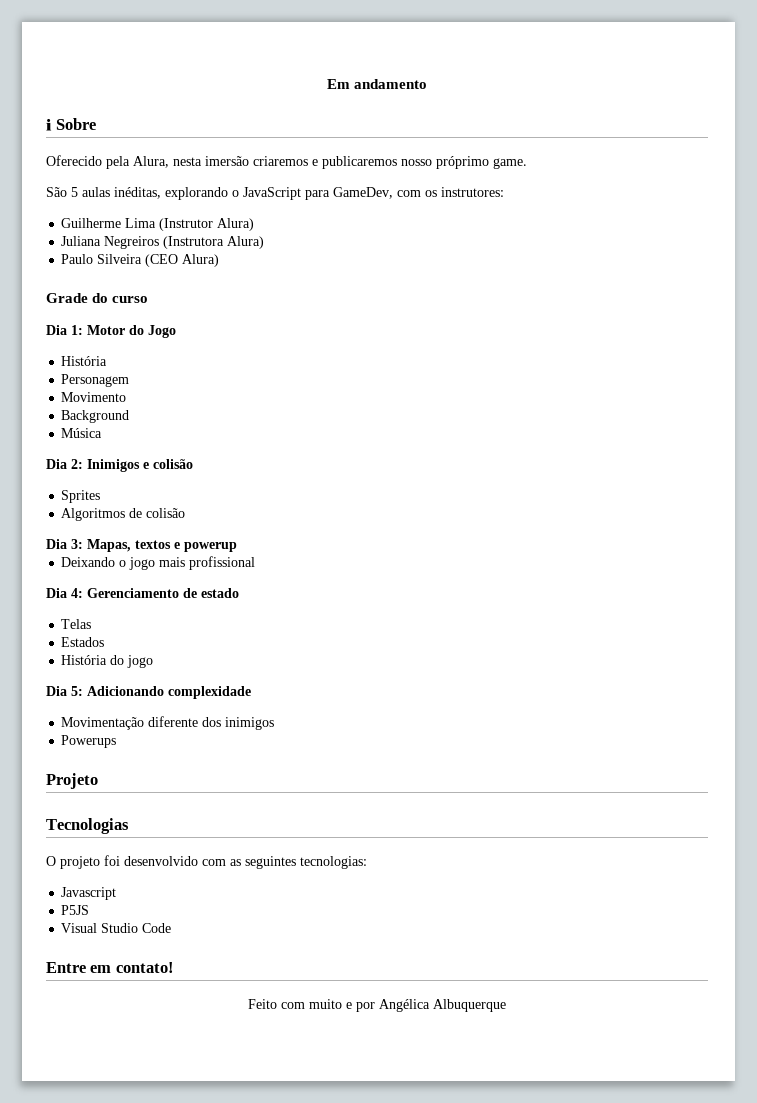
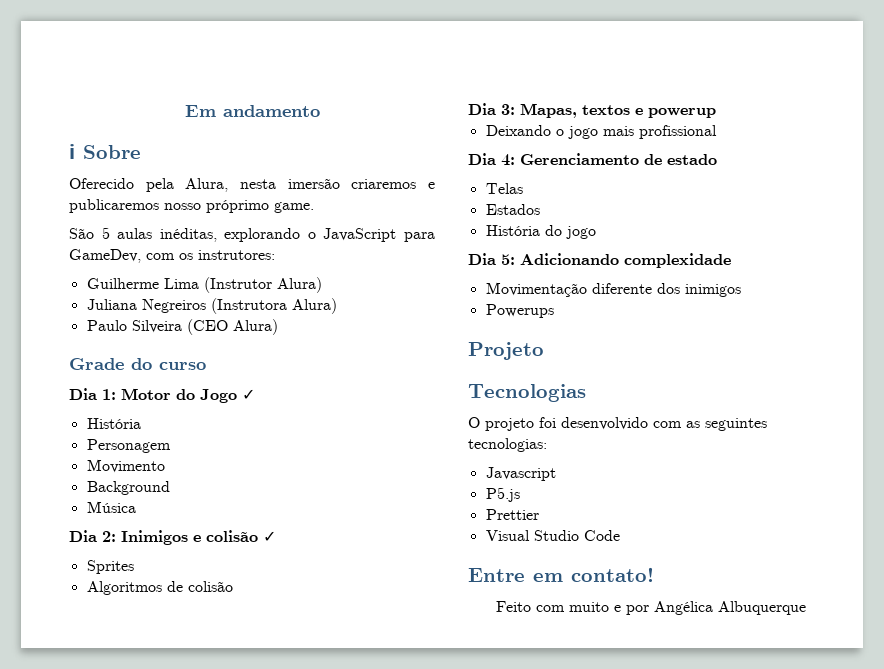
(176, 331) none -> [242,389,255,400] ✓
(193, 464) none -> [263,531,276,542] ✓
[61,905,90,915] P5JS -> [485,487,520,502] [485,509,539,520] P5.js // Prettier

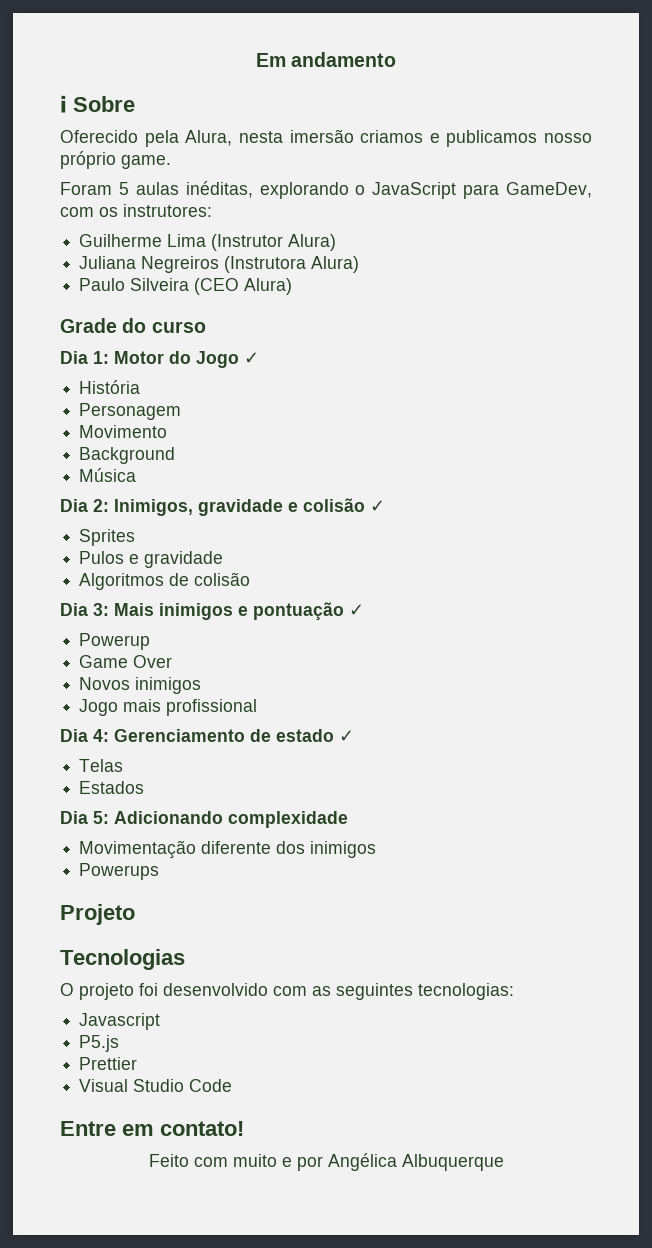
[351,179,435,189] [69,199,269,213] criaremos e publicaremos nosso próprimo -> [360,130,592,147] [60,151,116,169] criamos e publicamos nosso próprio
[69,228,94,239] São -> [60,182,112,195] Foram
[121,530,188,545] Inimigos -> [114,499,283,516] Inimigos, gravidade
(134, 567) none -> [79,551,224,568] // Pulos e gravidade
[520,103,716,118] [485,125,598,139] Mapas, textos e powerup // Deixando o jogo -> [114,602,364,621] [79,633,151,650] [79,655,173,668] [79,677,202,694] [79,699,119,716] Mais inimigos e pontuação ✓ // Powerup // Game Over // Novos inimigos // Jogo
(717, 159) none -> [339,730,354,742] ✓
[485,225,596,239] // História do jogo -> (145, 787) none

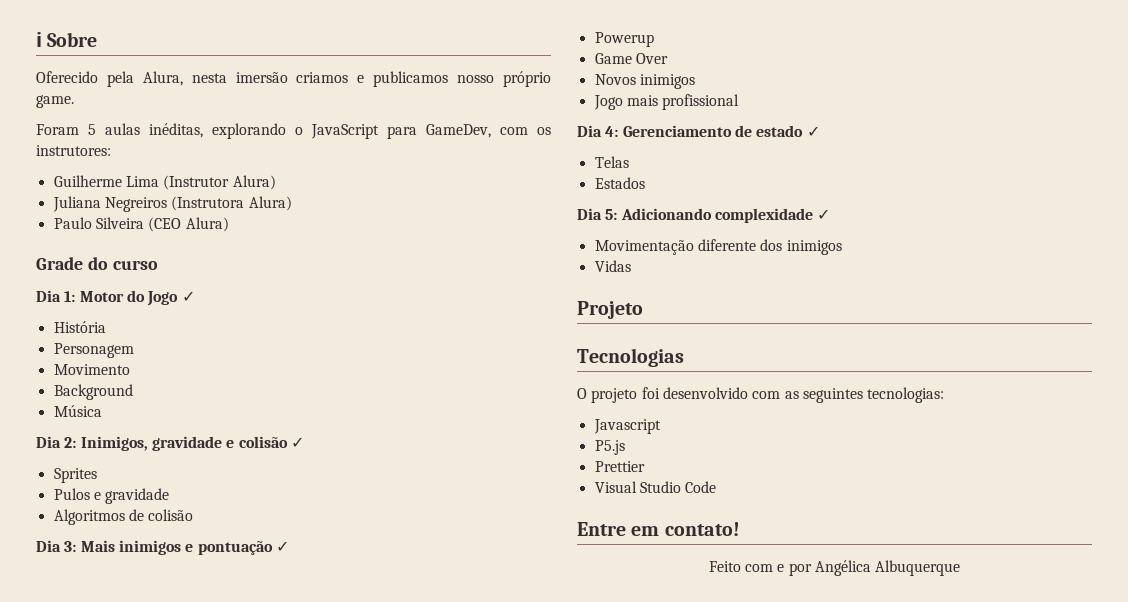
[255,52,397,67] Em andamento // -> (36, 39) none
(348, 819) none -> [817,209,831,220] ✓
[79,863,160,880] Powerups -> [594,260,631,272] Vidas
[232,1154,277,1167] muito -> (774, 568) none

